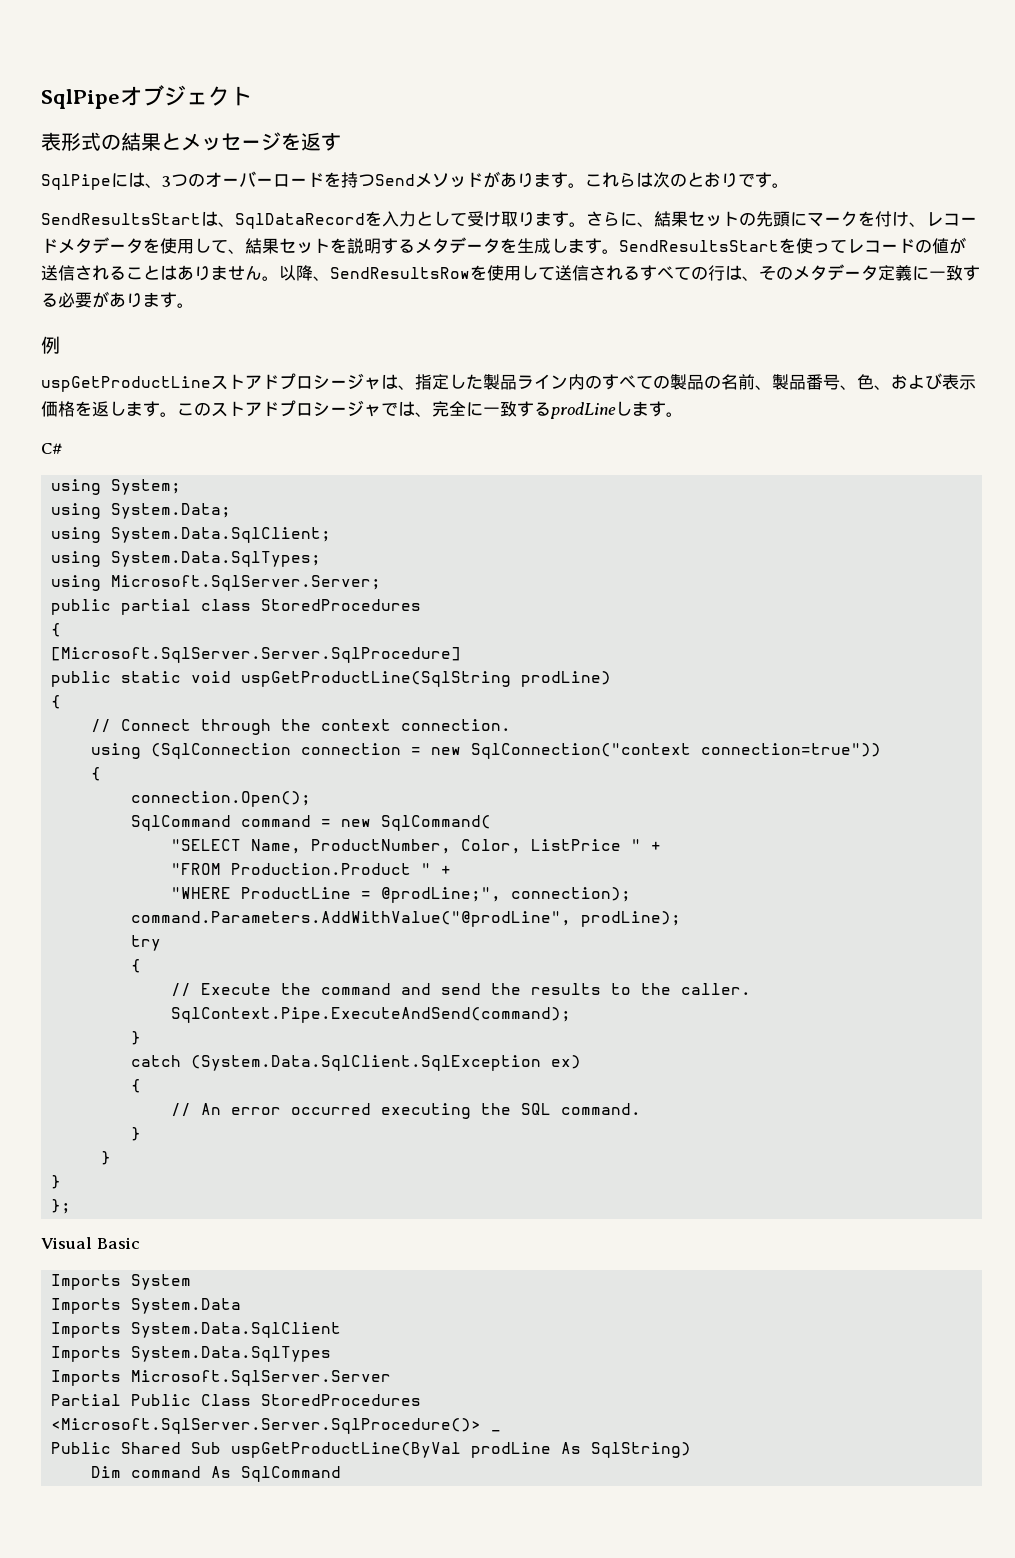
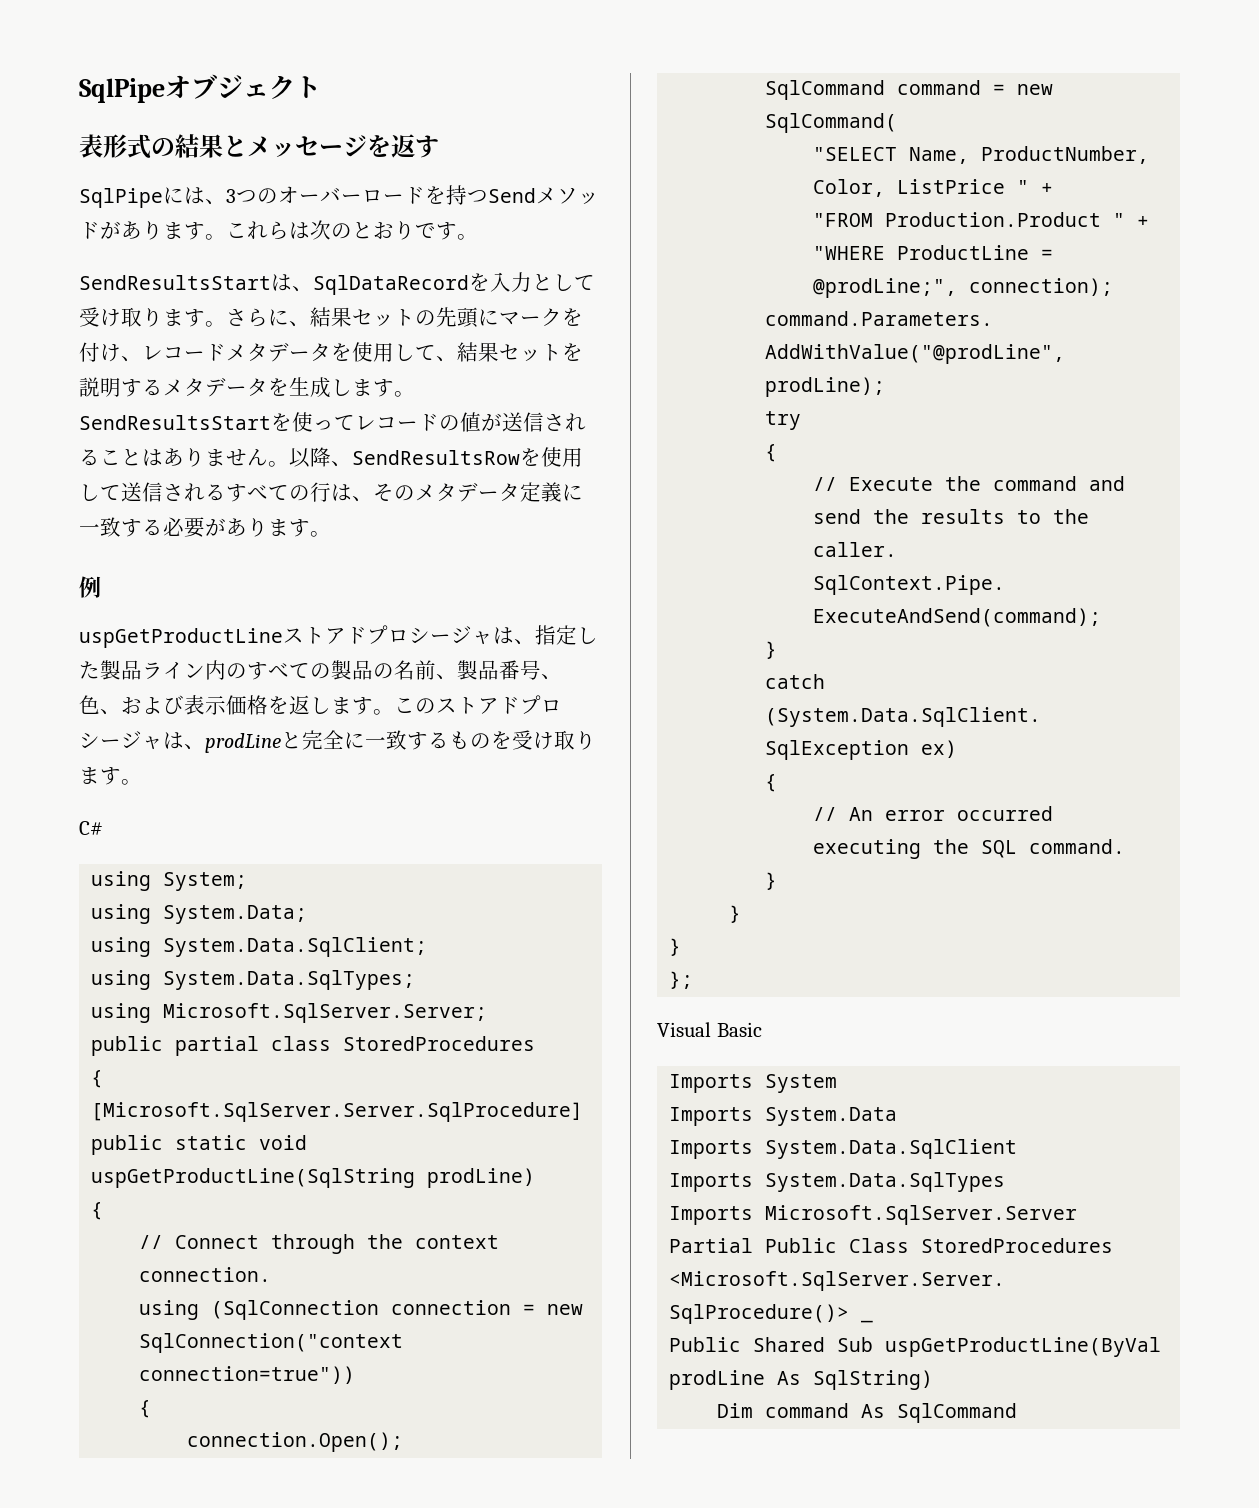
[381,401,432,417] では、 -> [163,732,302,753] は、prodLineと
[550,401,632,419] prodLineし -> [449,730,596,750] ものを受け取り

